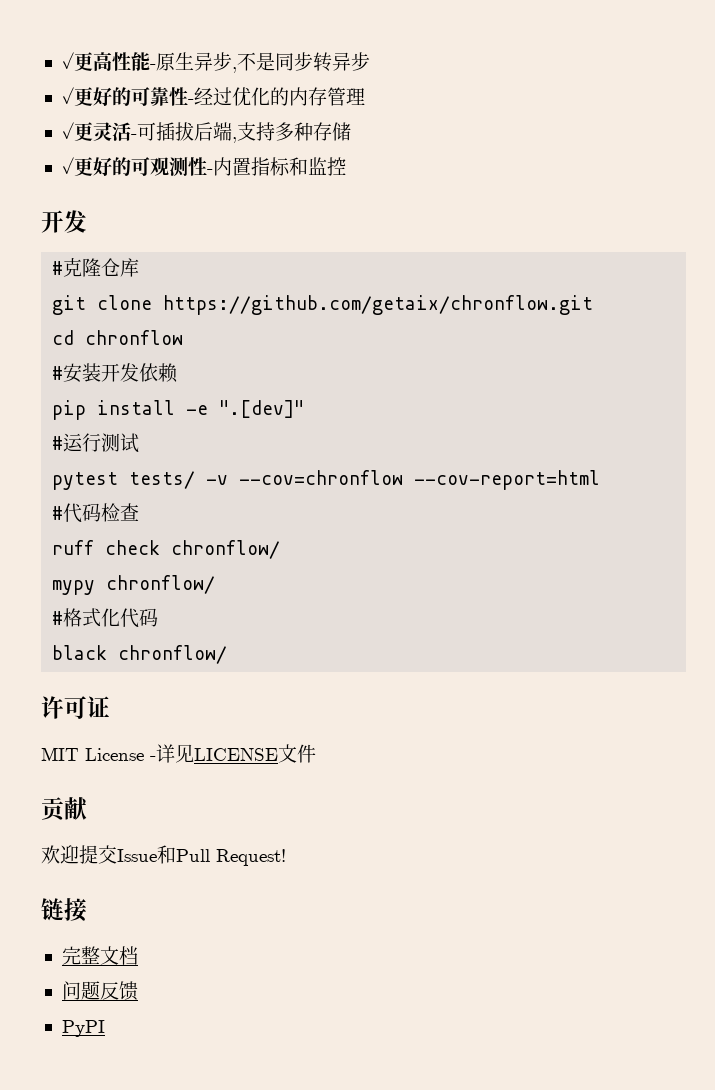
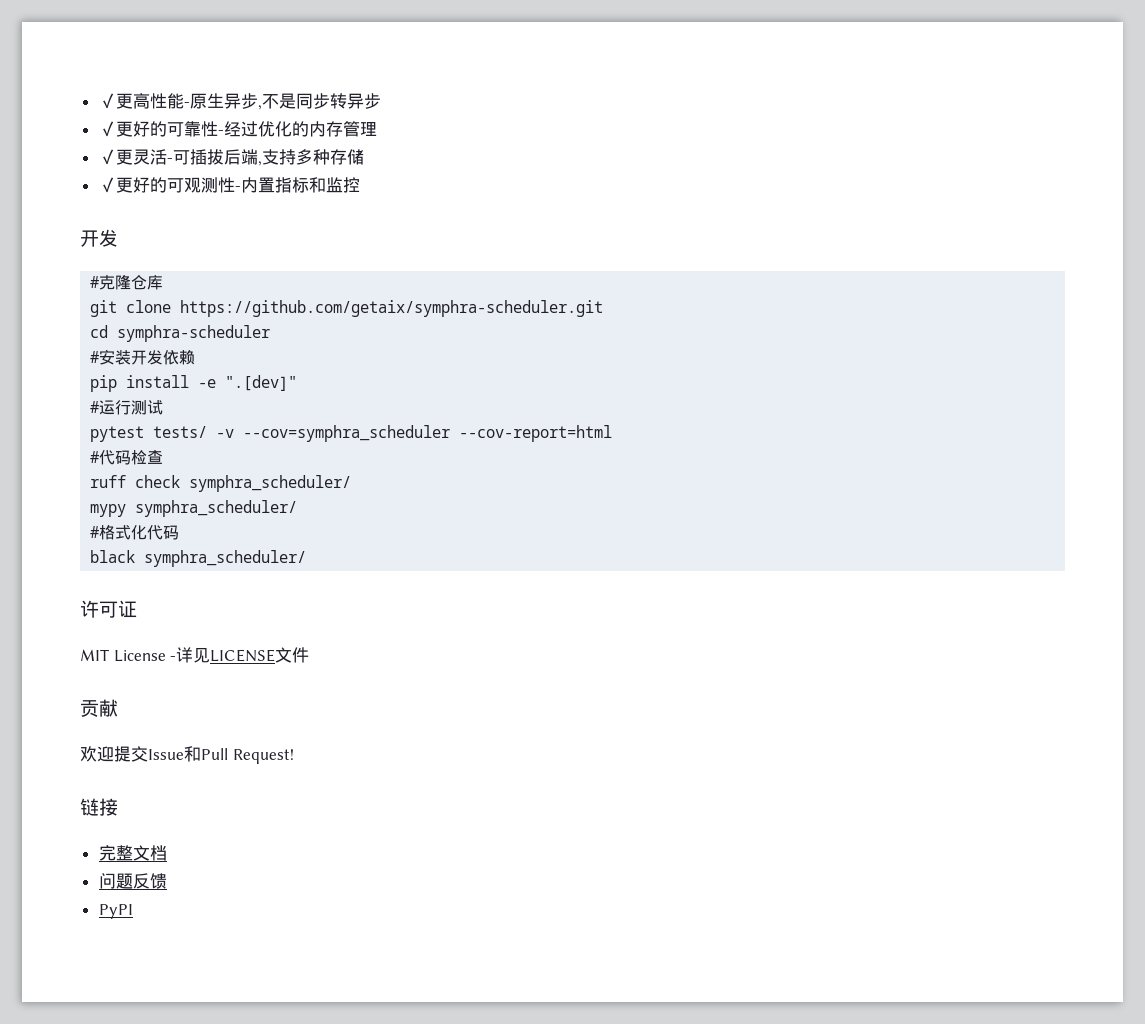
[163,295,594,315] https://github.com/getaix/chronflow.git -> [180,300,604,317] https://github.com/getaix/symphra-scheduler.git
[85,330,184,345] chronflow -> [117,325,271,342] symphra-scheduler
[239,470,404,485] --cov=chronflow -> [243,425,451,442] --cov=symphra_scheduler
[171,540,281,559] chronflow/ -> [189,475,352,492] symphra_scheduler/
[106,575,216,594] chronflow/ -> [135,500,298,517] symphra_scheduler/
[118,645,228,664] chronflow/ -> [144,550,307,567] symphra_scheduler/

